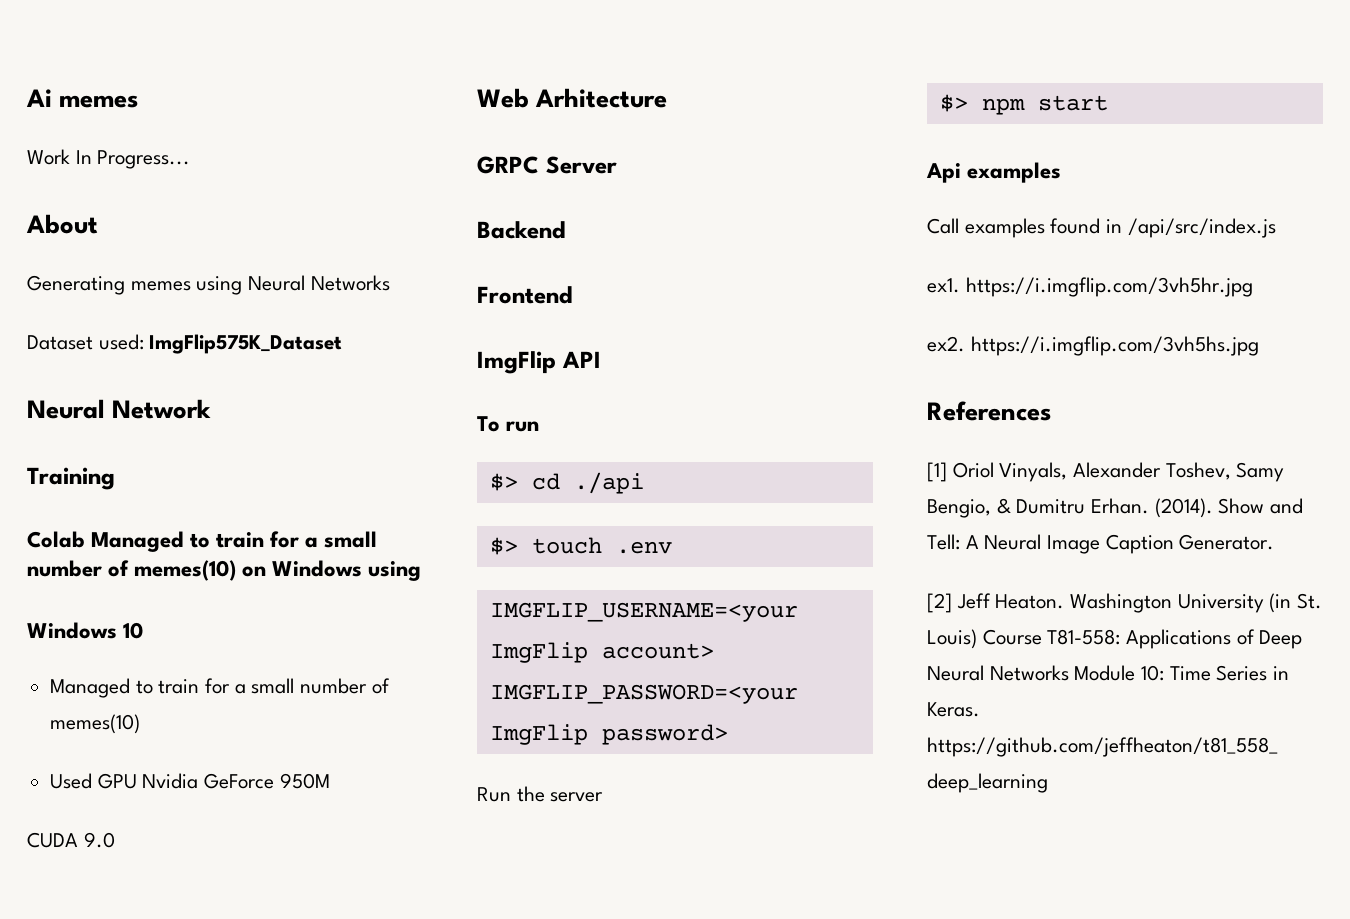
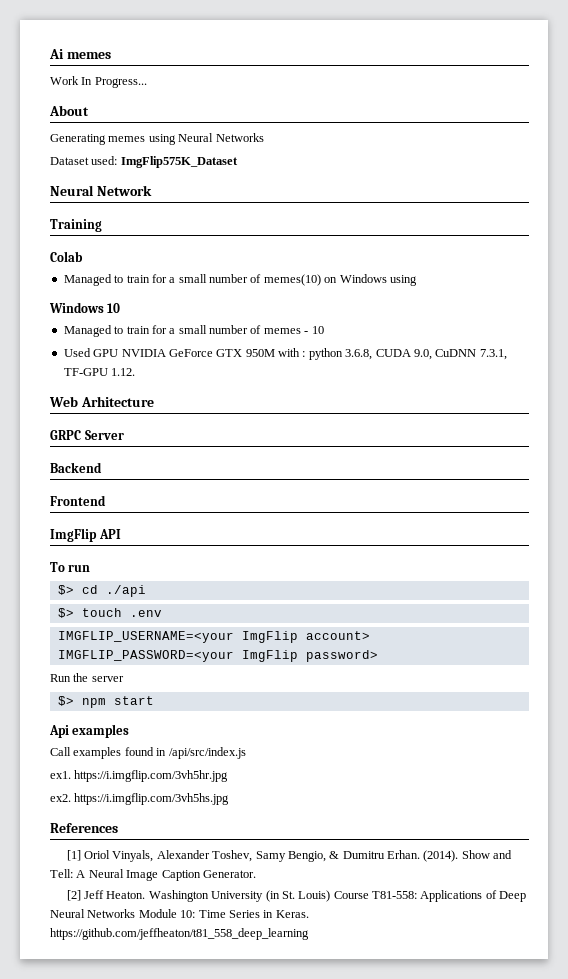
(85, 539) none -> (83, 256) //
[50,714,141,734] memes(10) -> [263,326,324,334] memes - 10
[142,773,330,789] [27,832,115,848] Nvidia GeForce 950M // CUDA 9.0 -> [121,348,507,360] [63,368,136,376] NVIDIA GeForce GTX 950M with : python 3.6.8, CUDA 9.0, CuDNN 7.3.1, TF-GPU 1.12.

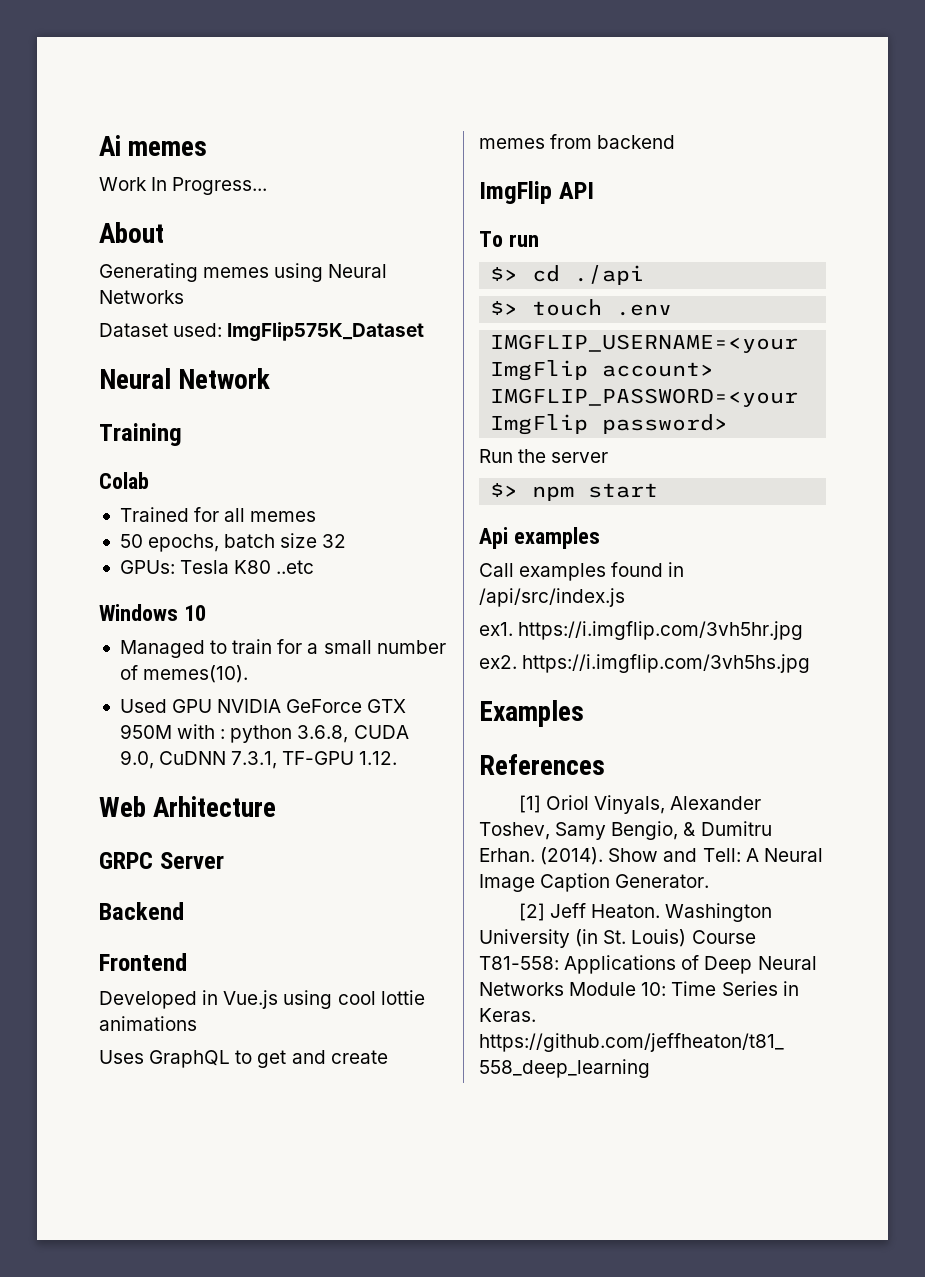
[63,274,417,286] Managed to train for a small number of memes(10) on Windows using -> [119,507,317,522] [119,533,347,552] [119,560,315,574] Trained for all memes // 50 epochs, batch size 32 // GPUs: Tesla K80 ..etc
[263,326,324,334] memes - 10 -> [143,665,249,683] memes(10).
(106, 500) none -> [99,990,425,1009] [99,1016,197,1031] [99,1050,388,1068] [479,134,676,149] // Developed in Vue.js using cool lottie animations // Uses GraphQL to get and create memes from backend
(230, 799) none -> [479,700,584,727] // Examples

